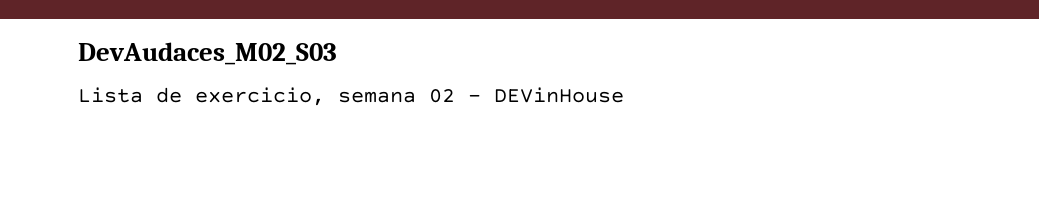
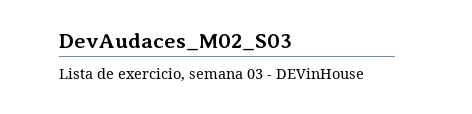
[429,89,455,103] 02 -> [247,69,263,79] 03

